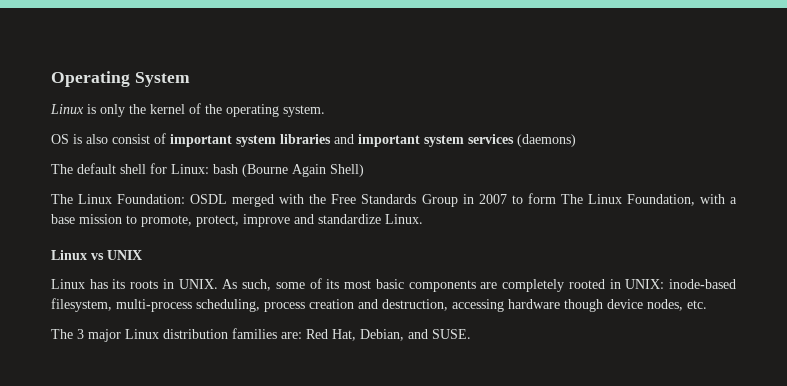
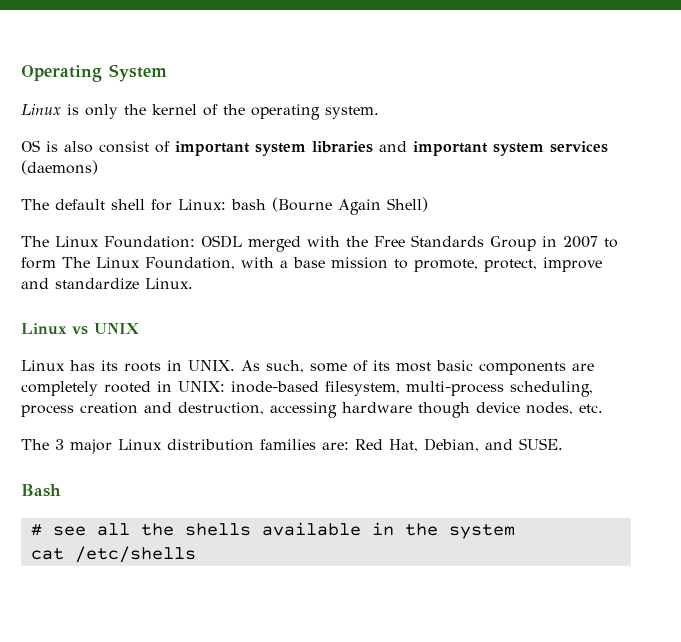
(471, 334) none -> [21,484,61,497] [30,522,515,539] [30,546,196,563] // Bash // # see all the shells available in the system // cat /etc/shells

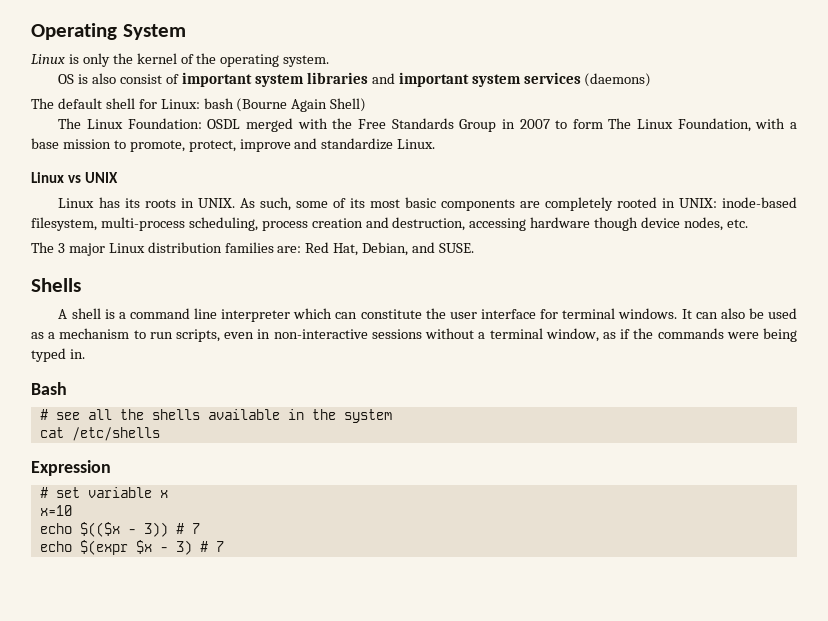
(563, 444) none -> [31,278,81,292] [58,308,797,322] [31,328,798,342] [31,348,85,362] // Shells // A shell is a command line interpreter which can constitute the user interface for terminal windows. It can also be used as a mechanism to run scripts, even in non-interactive sessions without a terminal window, as if the commands were being typed in.
(196, 554) none -> [31,460,111,476] [39,487,168,498] [39,505,72,516] [39,522,200,537] [39,540,224,555] // Expression // # set variable x // x=10 // echo $(($x - 3)) # 7 // echo $(expr $x - 3) # 7

